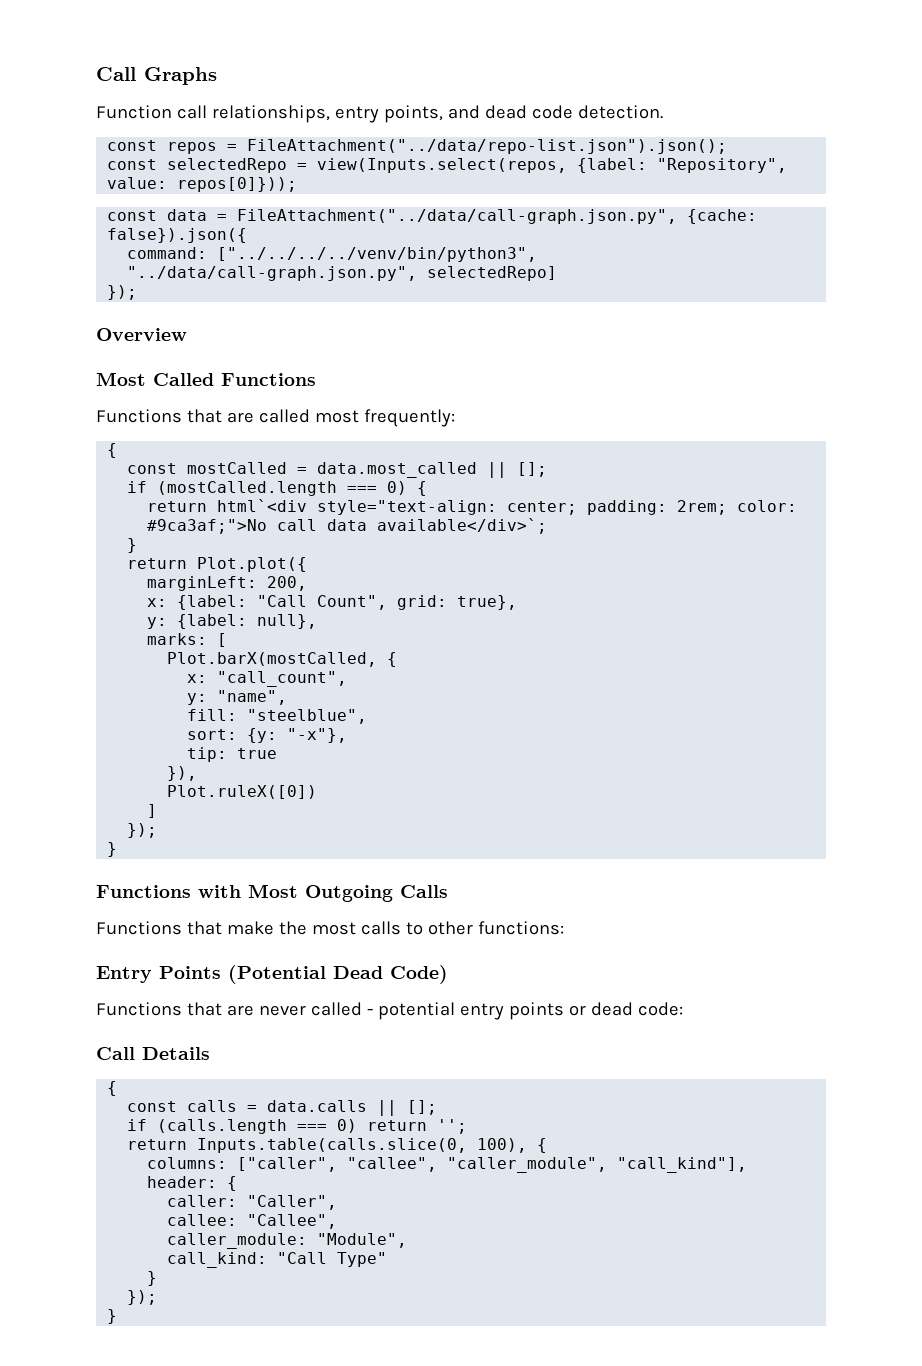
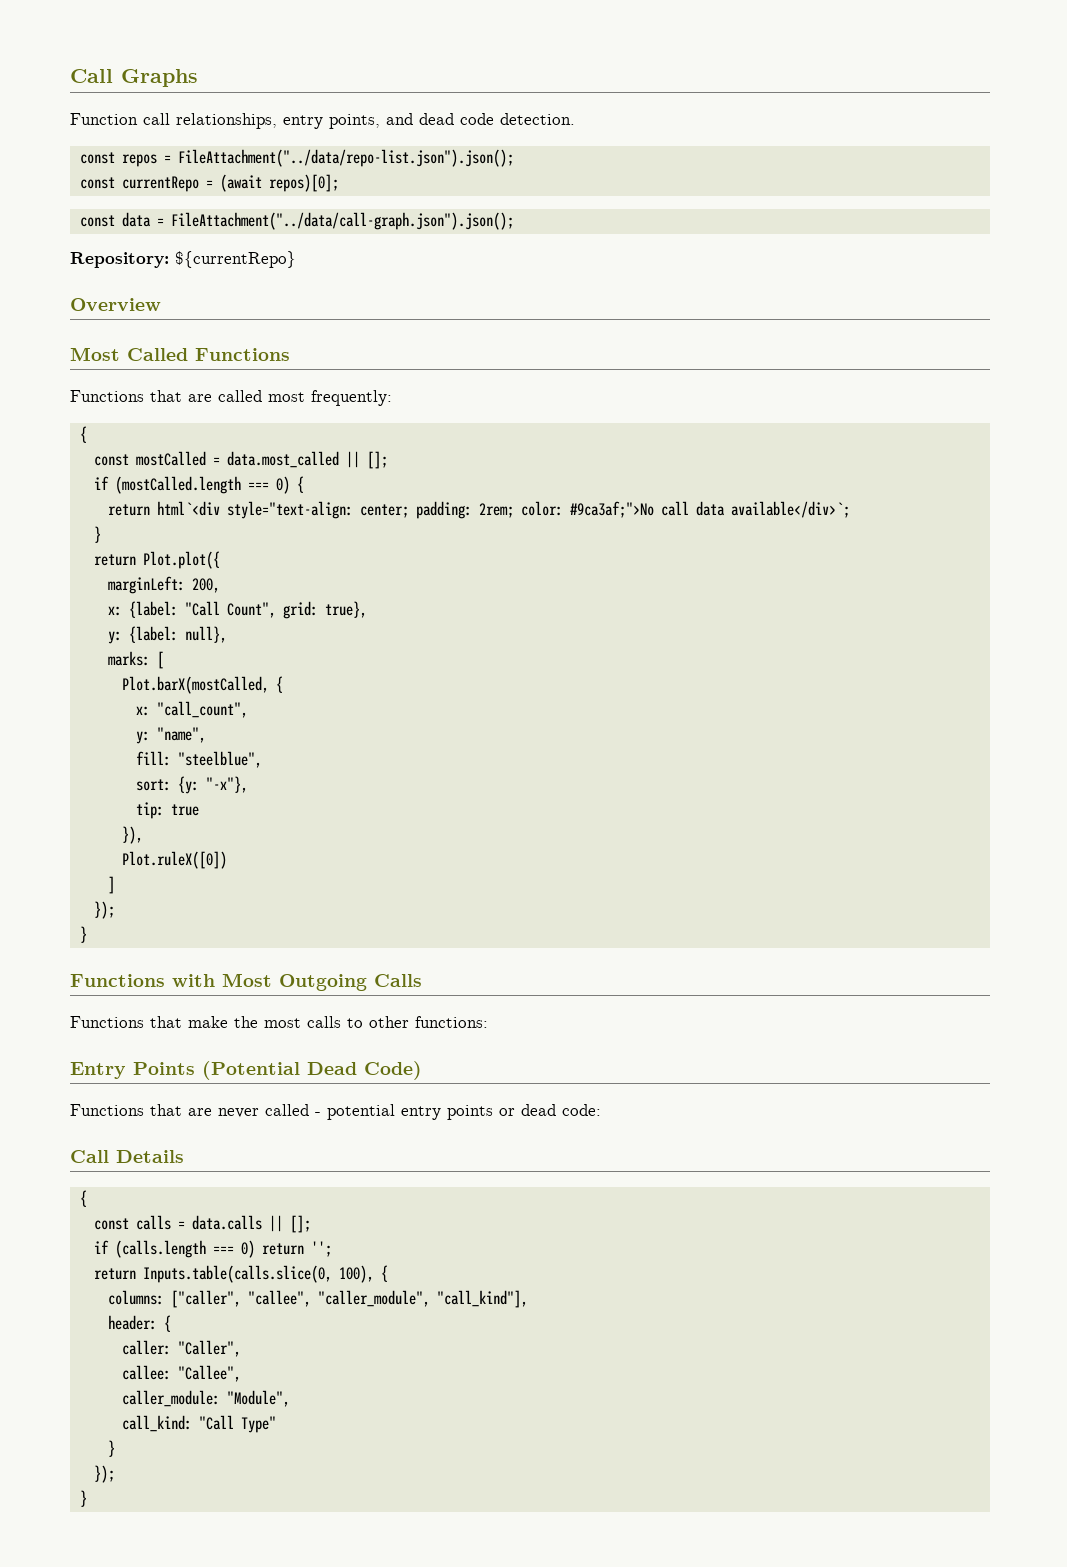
[167,158,788,173] [107,177,298,192] [107,209,758,224] [107,228,248,243] [127,247,538,262] [127,266,558,281] [107,285,138,300] selectedRepo = view(Inputs.select(repos, {label: "Repository", value: repos[0]})); // const data = FileAttachment("../data/call-graph.json.py", {cache: false}).json({ // command: ["../../../../venv/bin/python3", "../data/call-graph.json.py", selectedRepo] // }); -> [121,174,339,192] [79,212,514,230] [70,251,296,268] currentRepo = (await repos)[0]; // const data = FileAttachment("../data/call-graph.json").json(); // Repository: ${currentRepo}

